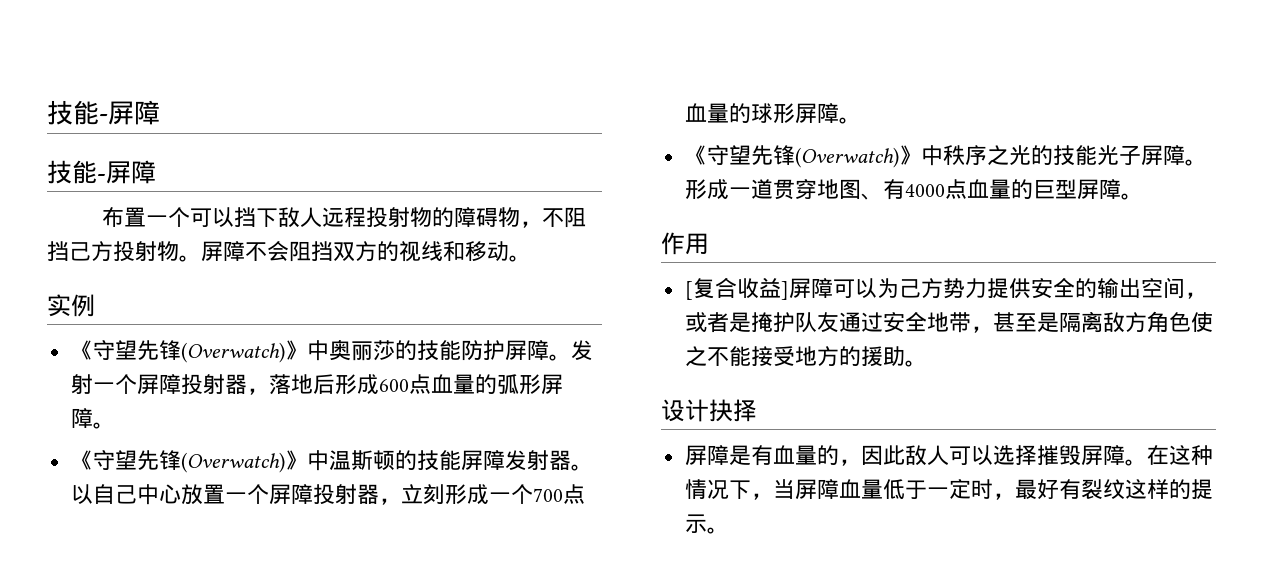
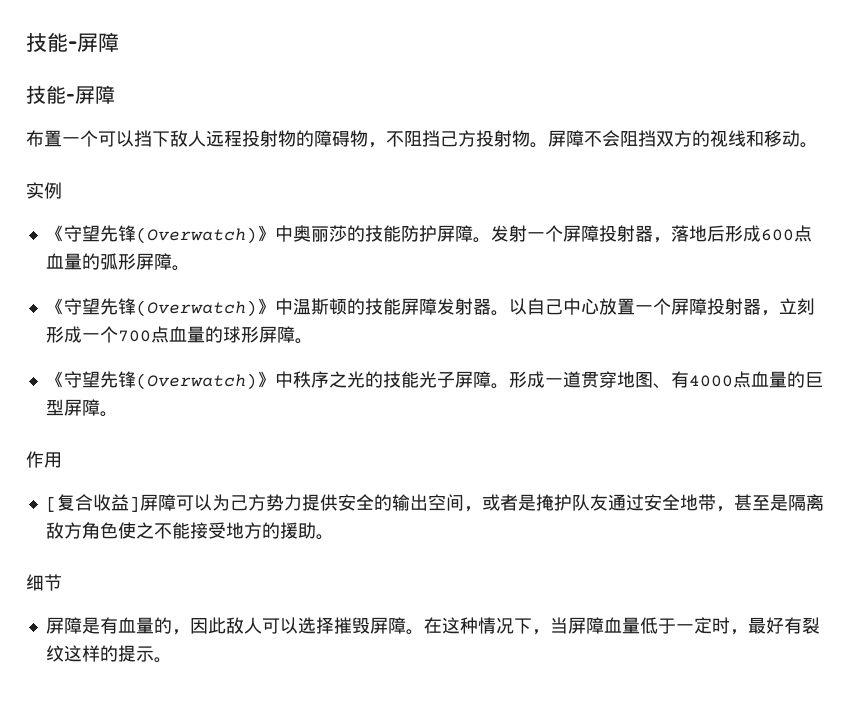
[661,399,757,422] 设计抉择 -> [26,574,62,591] 细节

